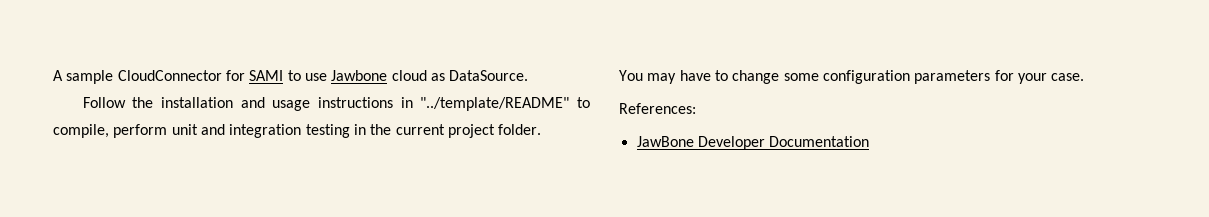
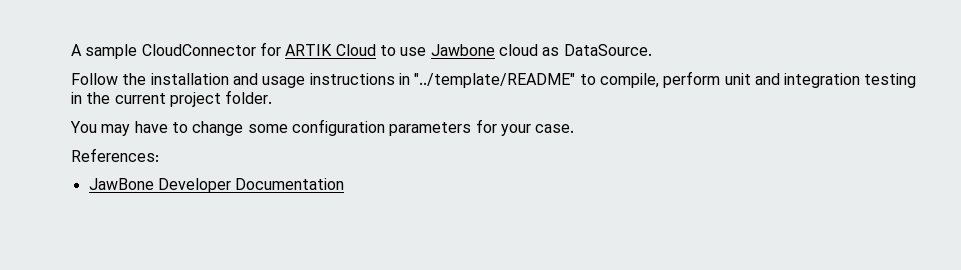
[249,70,284,81] SAMI -> [285,44,376,56] ARTIK Cloud

